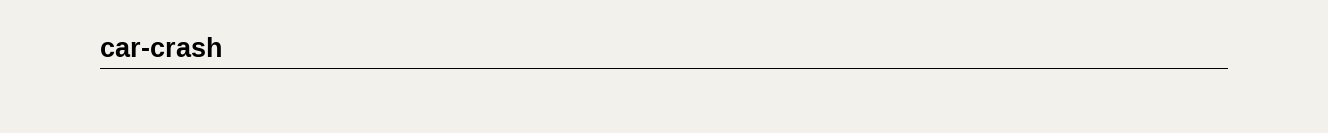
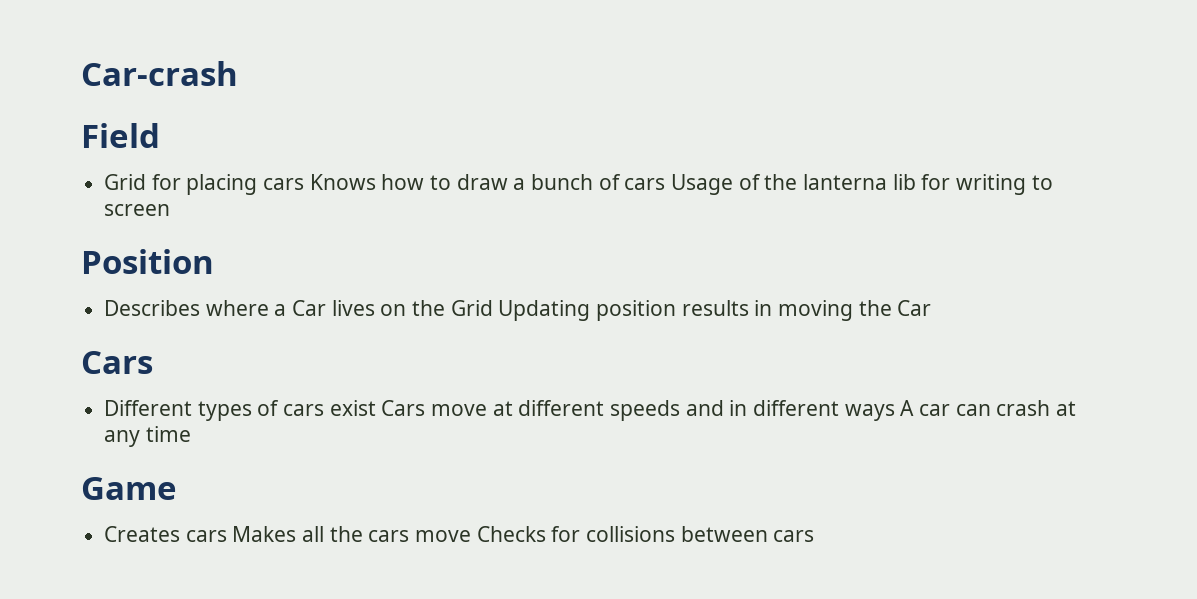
[100,37,223,57] car-crash -> [81,61,238,86] [81,123,160,148] [104,174,1053,195] [104,204,171,216] [81,249,214,274] [104,300,932,321] [81,351,153,374] [104,400,1077,421] [104,426,191,447] [81,477,177,500] [104,526,815,542] Car-crash // Field // Grid for placing cars Knows how to draw a bunch of cars Usage of the lanterna lib for writing to screen // Position // Describes where a Car lives on the Grid Updating position results in moving the Car // Cars // Different types of cars exist Cars move at different speeds and in different ways A car can crash at any time // Game // Creates cars Makes all the cars move Checks for collisions between cars

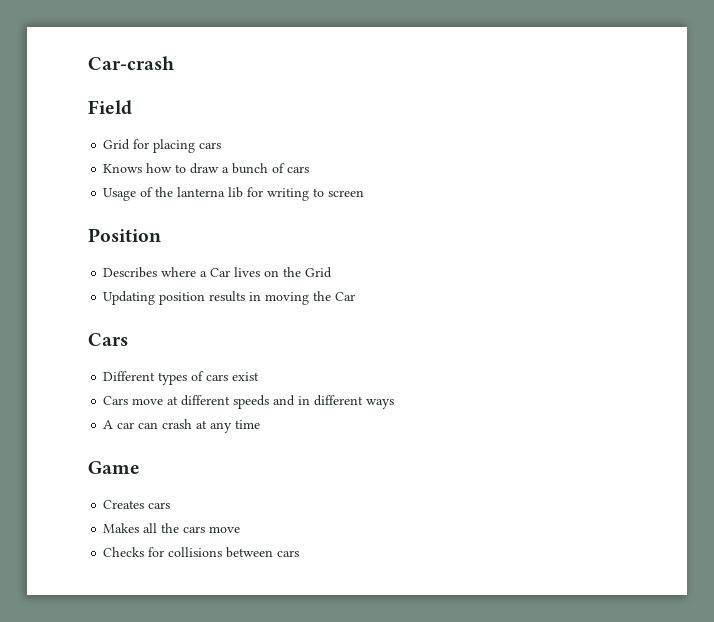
(305, 184) none -> (222, 145) //
(666, 184) none -> (310, 169) //
(493, 308) none -> (333, 272) //
(376, 408) none -> (260, 376) //
(895, 412) none -> (395, 404) //
(227, 536) none -> (171, 505) //
(472, 536) none -> (241, 529) //

